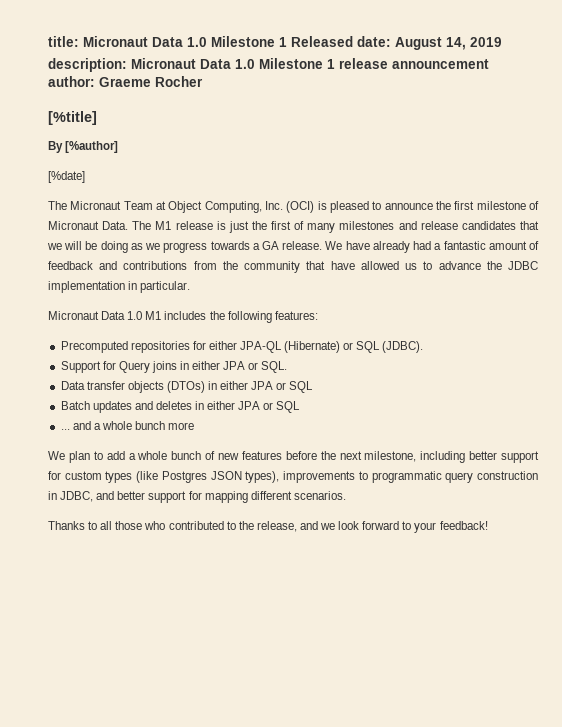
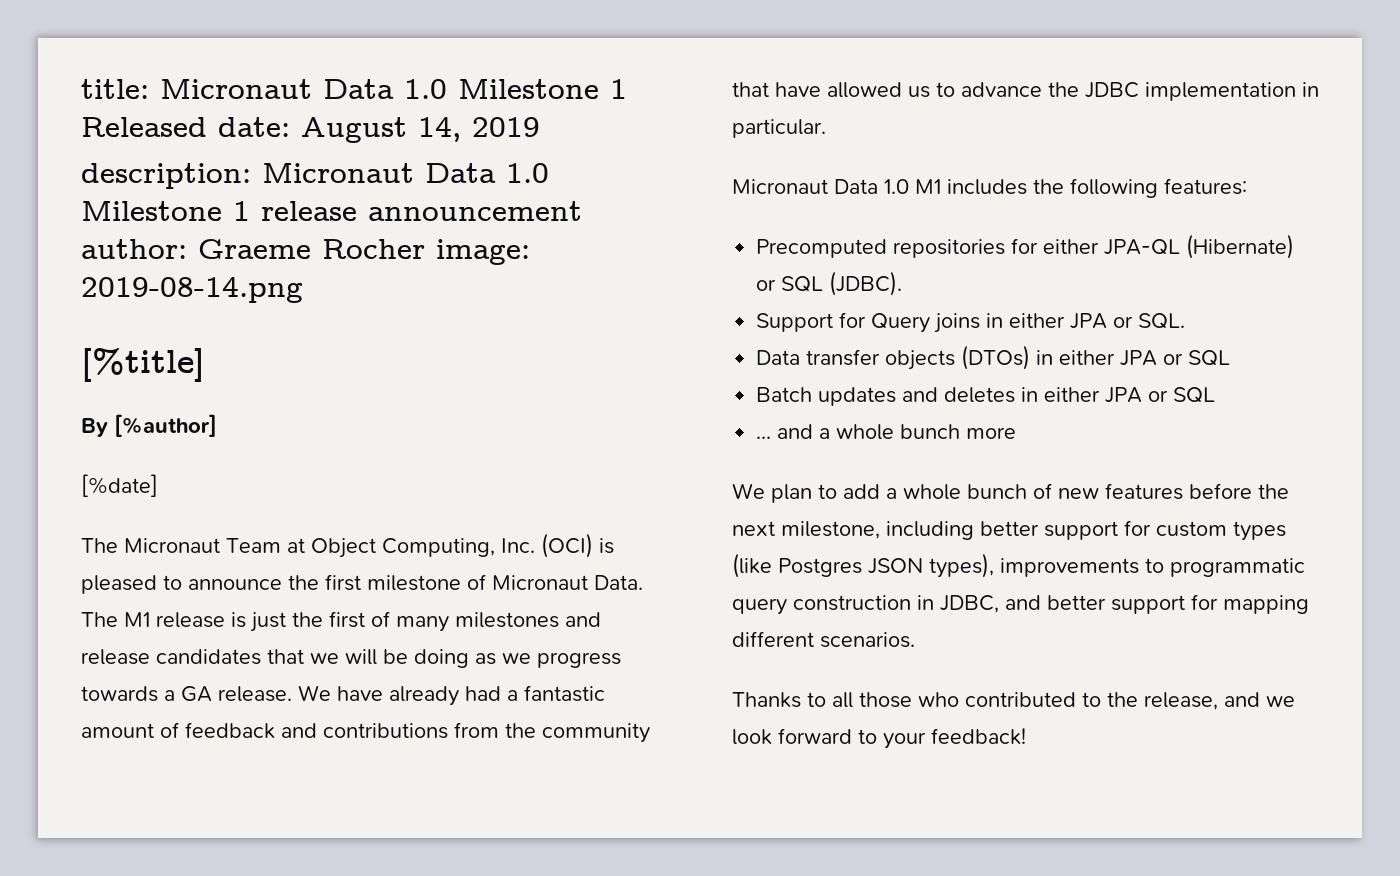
(203, 81) none -> [436,239,530,265] [81,277,303,303] image: 2019-08-14.png

